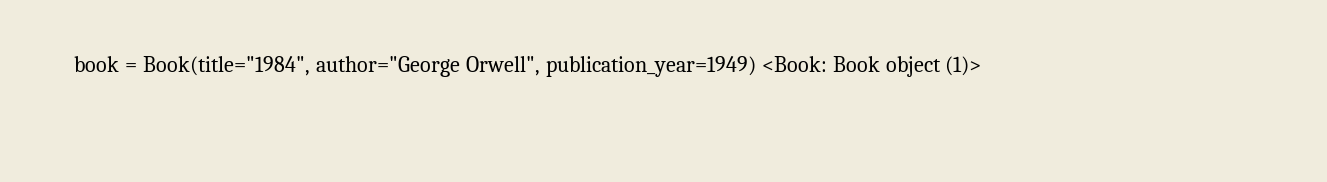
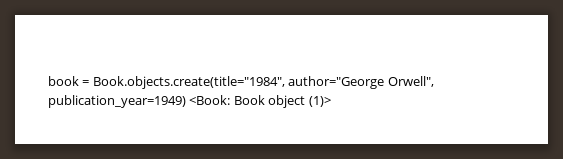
[142,56,310,76] Book(title="1984", -> [92,76,285,89] Book.objects.create(title="1984",

